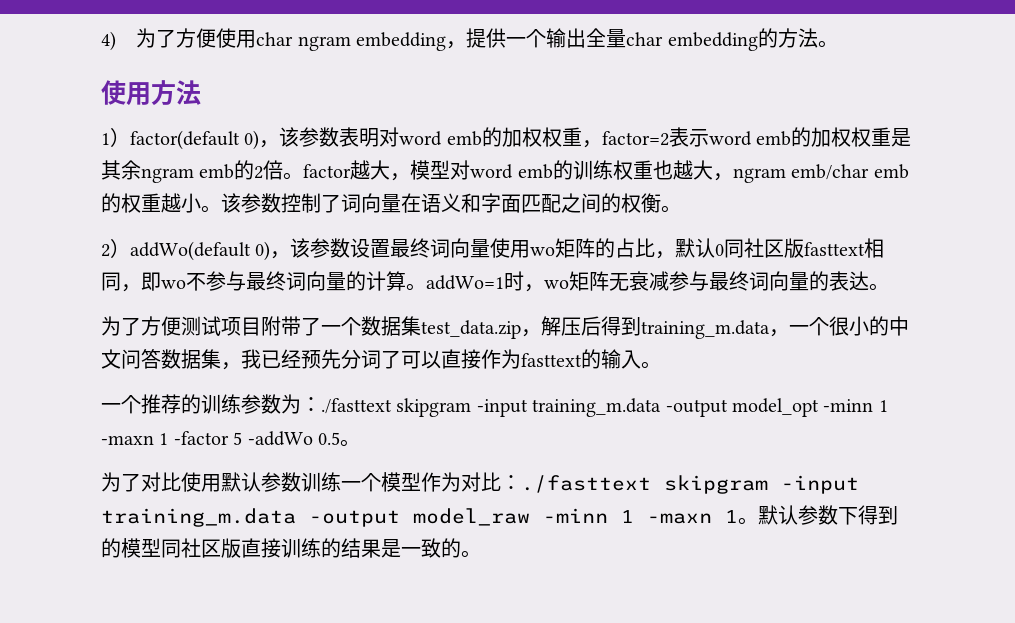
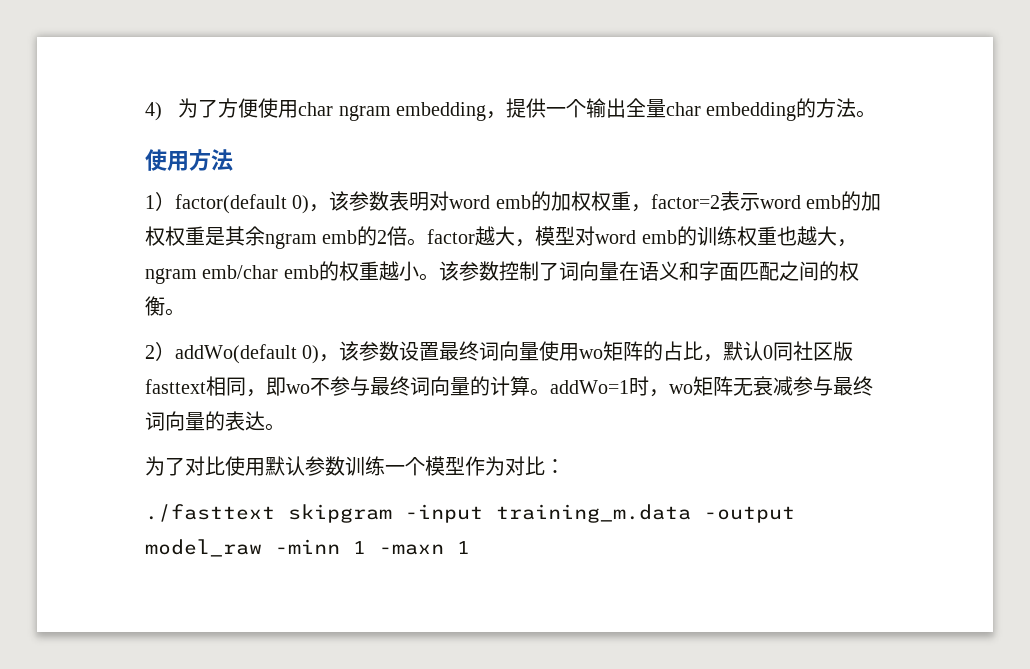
[101,316,909,339] [101,349,661,370] [101,394,888,417] [101,431,360,447] // 为了方便测试项目附带了一个数据集test_data.zip，解压后得到training_m.data，一个很小的中文问答数据集，我已经预先分词了可以直接作为fasttext的输入。 // 一个推荐的训练参数为：./fasttext skipgram -input training_m.data -output model_opt -minn 1 -maxn 1 -factor 5 -addWo 0.5。 -> (285, 427) none
(521, 482) none -> (565, 466) //
[738,505,898,525] [101,538,481,558] 。默认参数下得到的模型同社区版直接训练的结果是一致的。 -> (470, 547) none

